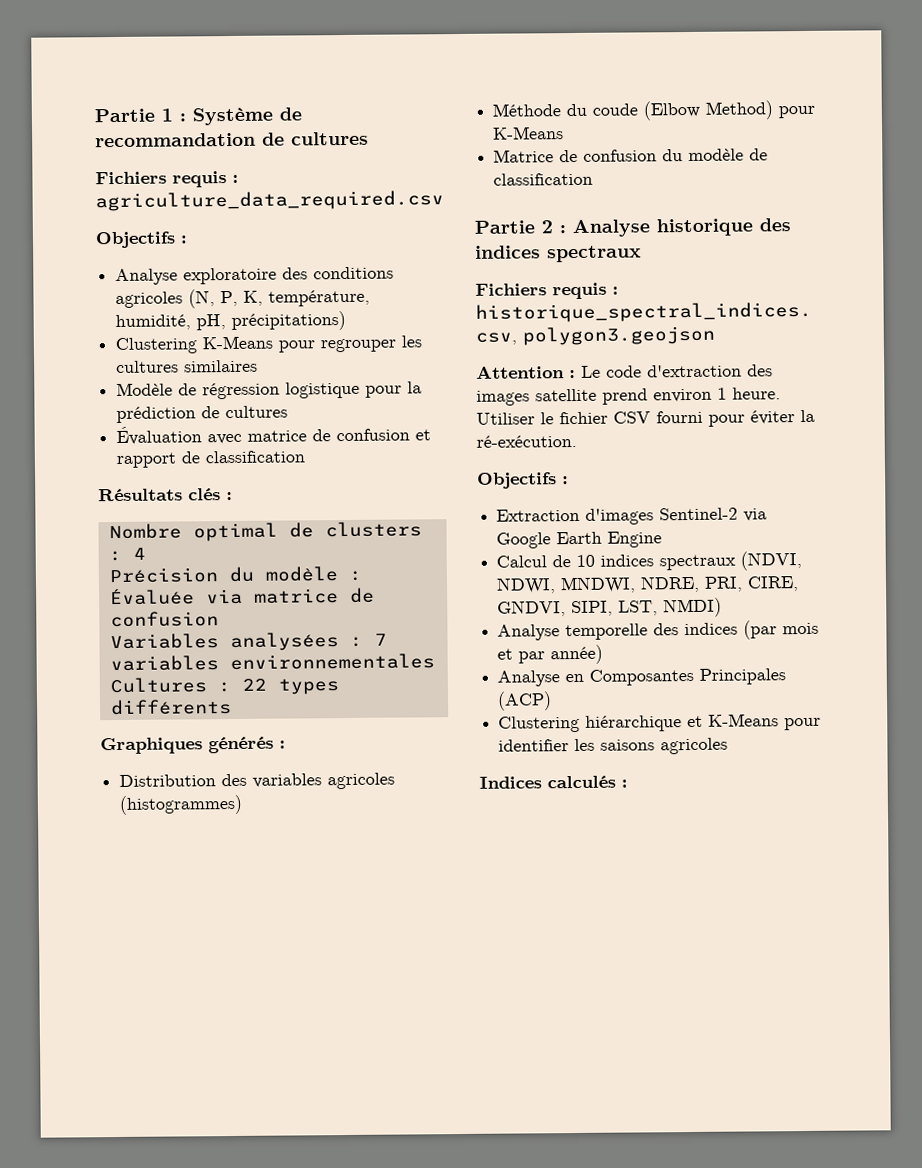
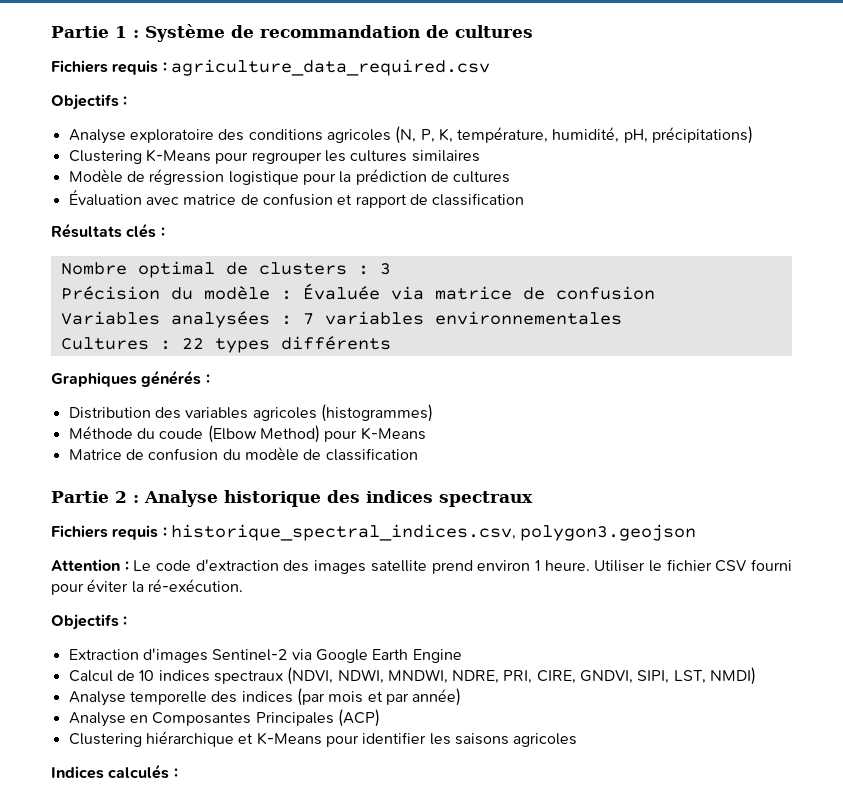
[132,547,146,560] 4 -> [379,263,391,275] 3

